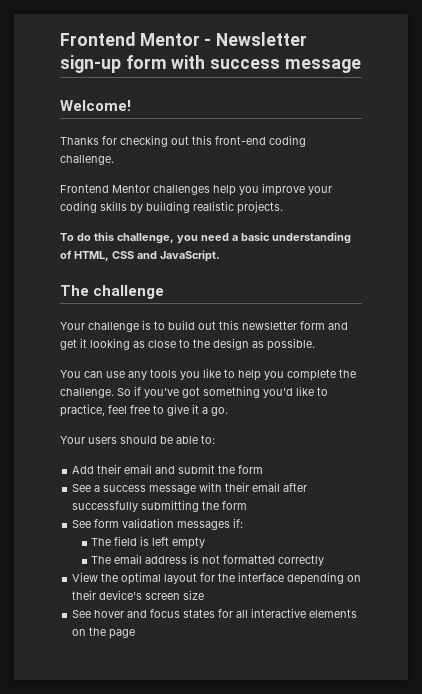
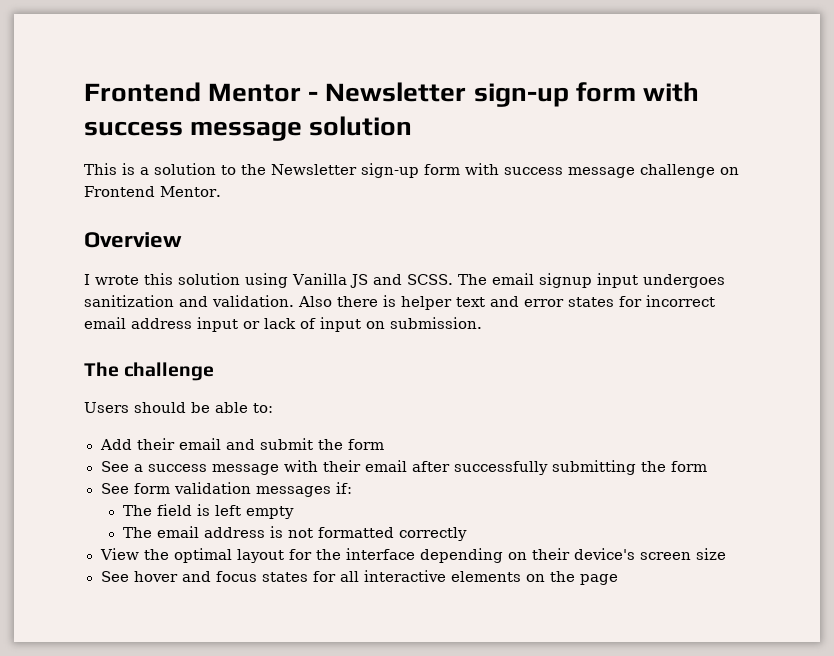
[60,100,131,111] [60,135,306,147] [60,155,114,165] [60,183,332,196] [60,201,283,214] [60,232,351,244] [60,250,220,262] [60,285,165,299] [60,320,348,332] [60,338,315,351] [60,368,356,381] [60,386,328,398] [60,404,228,417] [60,436,117,444] // Welcome! // Thanks for checking out this front-end coding challenge. // Frontend Mentor challenges help you improve your coding skills by building realistic projects. // To do this challenge, you need a basic understanding of HTML, CSS and JavaScript. // The challenge // Your challenge is to build out this newsletter form and get it looking as close to the design as possible. // You can use any tools you like to help you complete the challenge. So if you've got something you'd like to practice, feel free to give it a go. // Your users -> [309,116,413,136] [84,163,739,178] [84,186,221,197] [84,232,182,248] [84,273,725,288] [84,295,715,310] [84,317,482,332] [84,362,215,381] [84,402,129,413] solution // This is a solution to the Newsletter sign-up form with success message challenge on Frontend Mentor. // Overview // I wrote this solution using Vanilla JS and SCSS. The email signup input undergoes sanitization and validation. Also there is helper text and error states for incorrect email address input or lack of input on submission. // The challenge // Users

